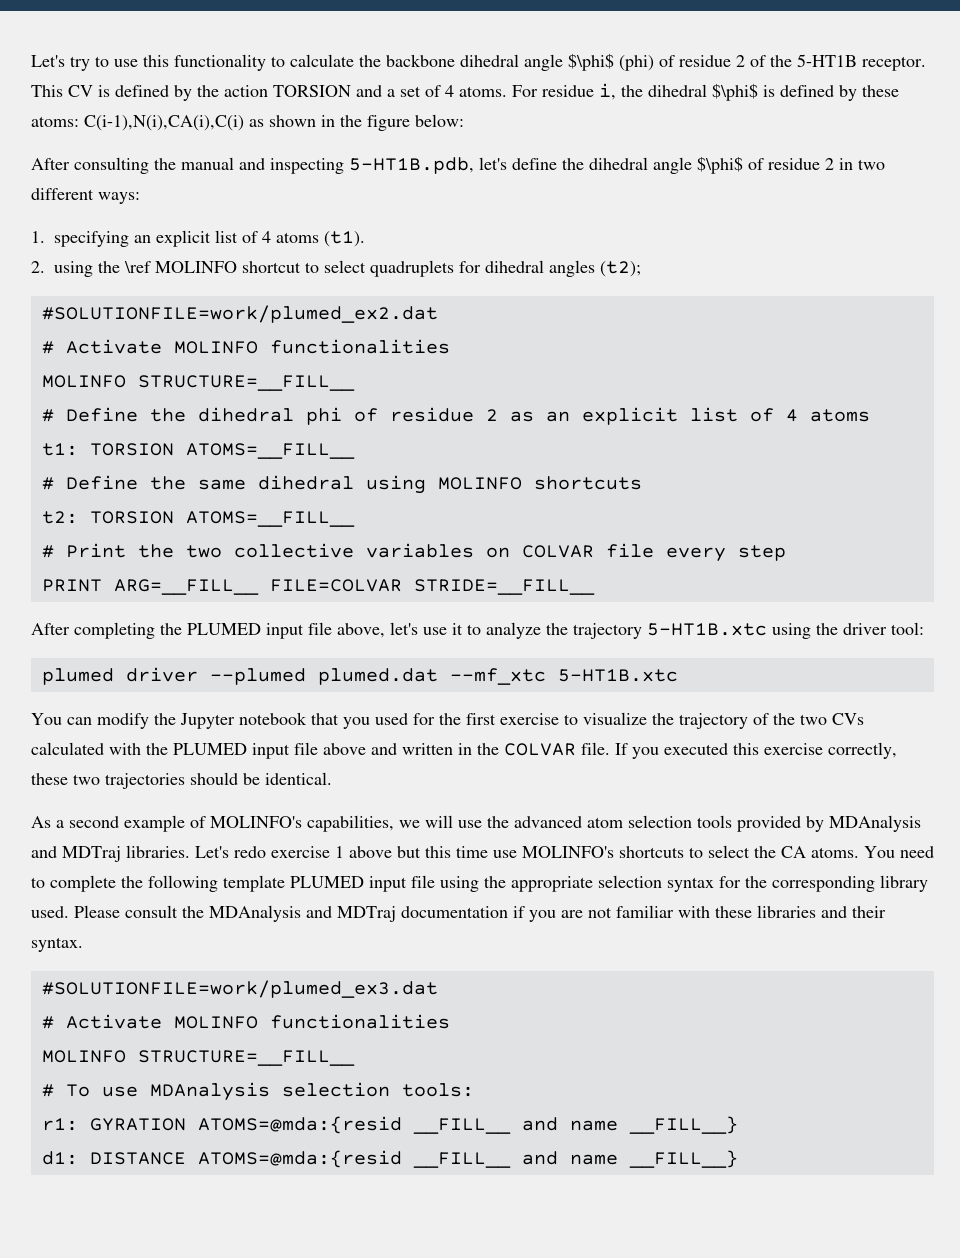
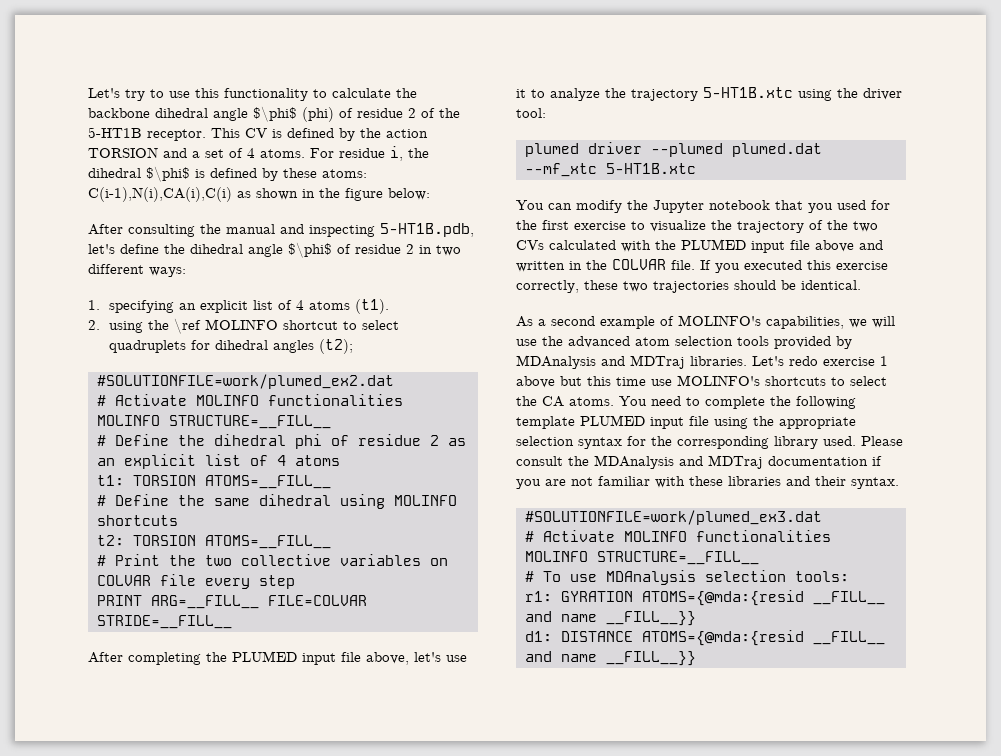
[197,1116,738,1134] ATOMS=@mda:{resid __FILL__ and name __FILL__} -> [642,590,885,606] [525,611,696,626] ATOMS={@mda:{resid __FILL__ and name __FILL__}}
[197,1150,738,1168] ATOMS=@mda:{resid __FILL__ and name __FILL__} -> [642,630,885,646] [525,651,696,666] ATOMS={@mda:{resid __FILL__ and name __FILL__}}

